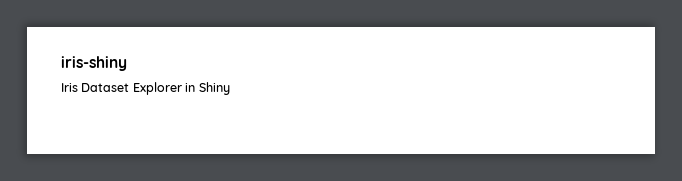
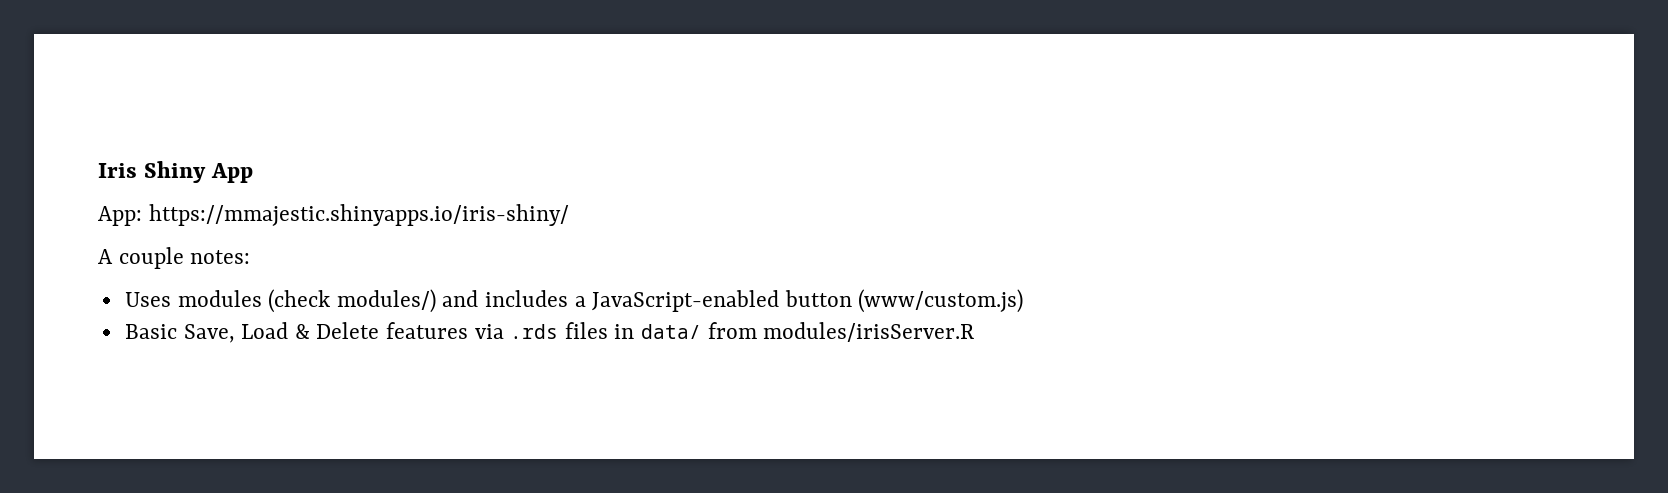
[61,56,127,71] [61,82,230,95] iris-shiny // Iris Dataset Explorer in Shiny -> [98,161,253,183] [98,204,569,226] [98,247,251,269] [124,289,1024,313] [124,322,975,343] Iris Shiny App // App: https://mmajestic.shinyapps.io/iris-shiny/ // A couple notes: // Uses modules (check modules/) and includes a JavaScript-enabled button (www/custom.js) // Basic Save, Load & Delete features via .rds files in data/ from modules/irisServer.R

